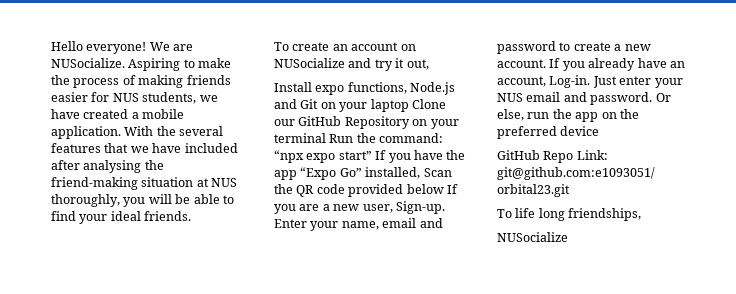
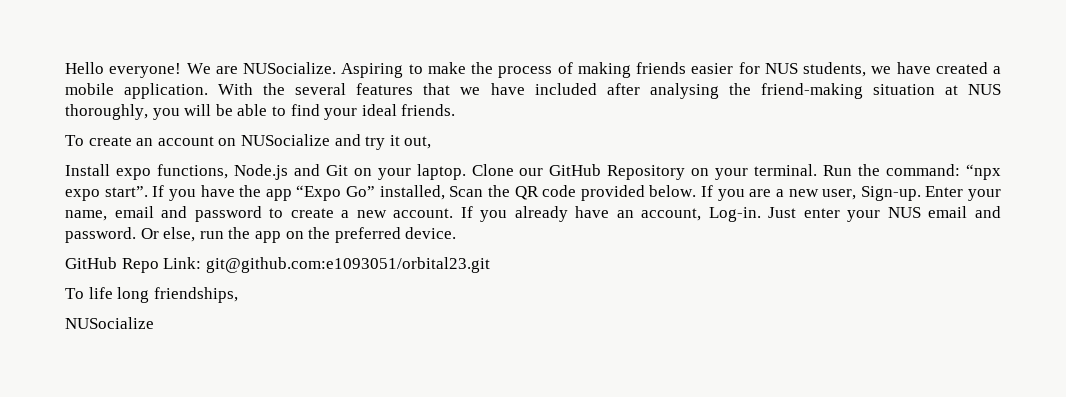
[370,99,409,112] laptop -> [416,164,466,180] laptop.
[274,133,326,143] terminal -> [754,164,818,176] terminal.
[338,151,372,160] start” -> [104,186,148,197] start”.
[406,184,444,194] below -> [649,185,697,197] below.
[560,126,600,136] device -> [405,227,457,239] device.

